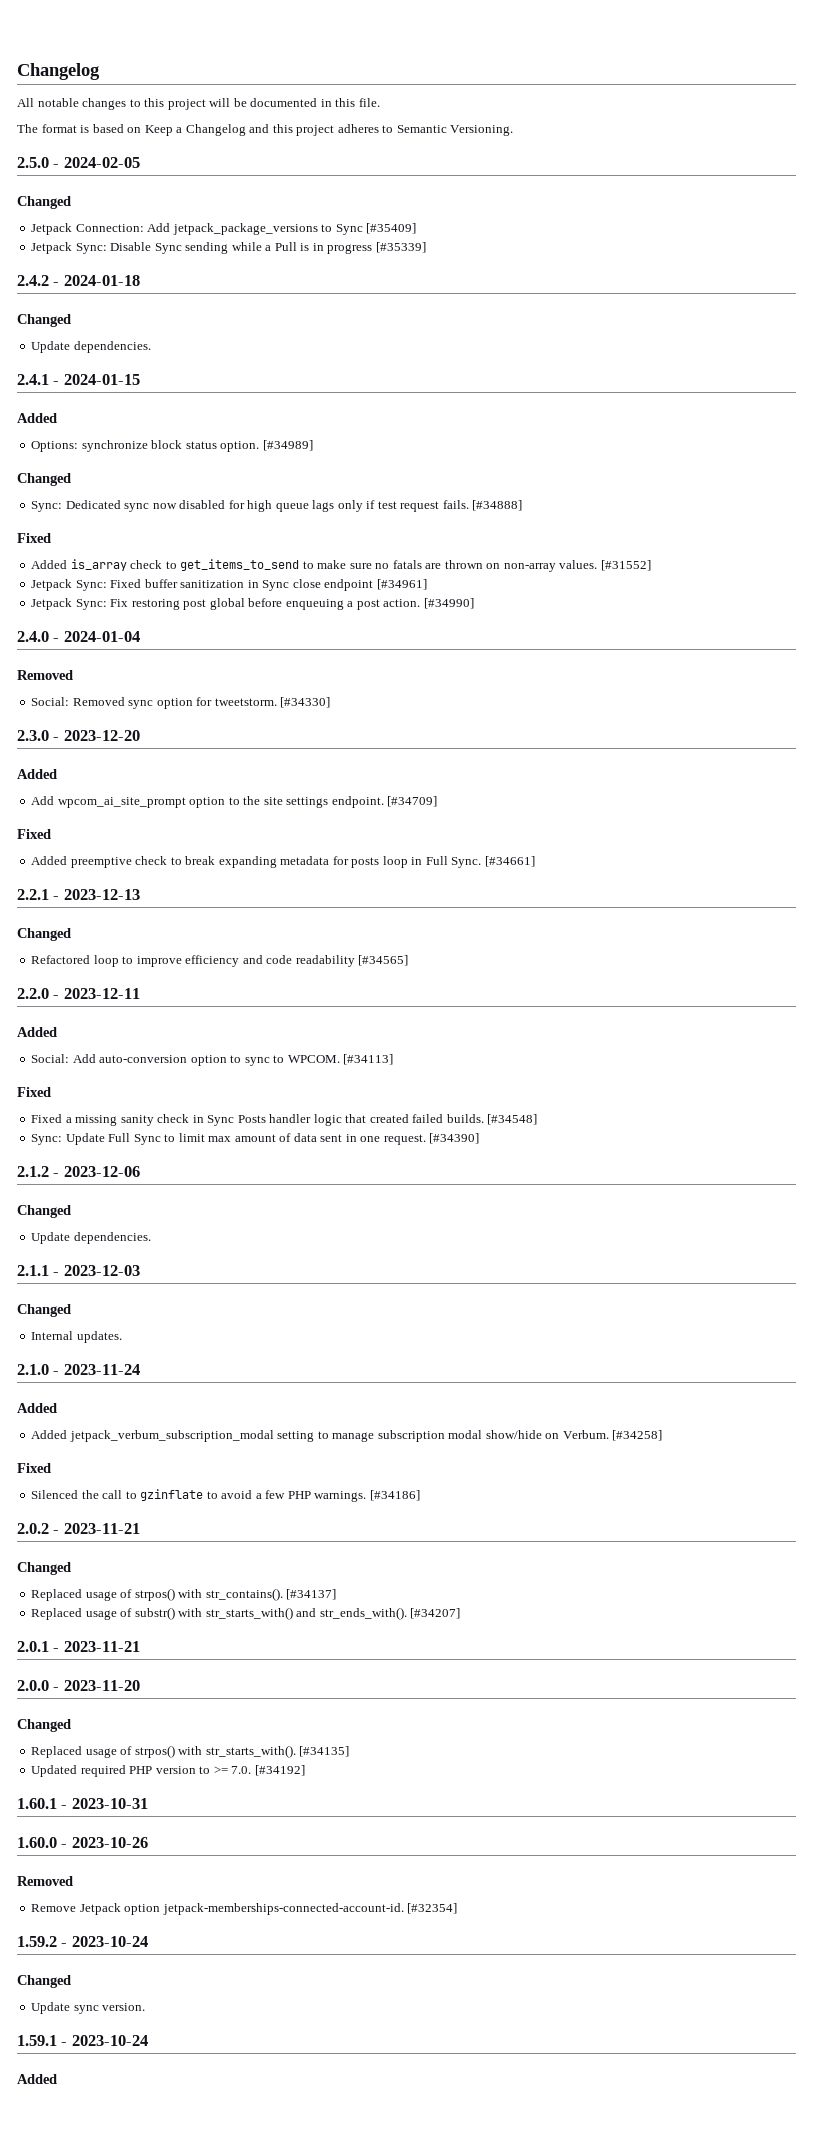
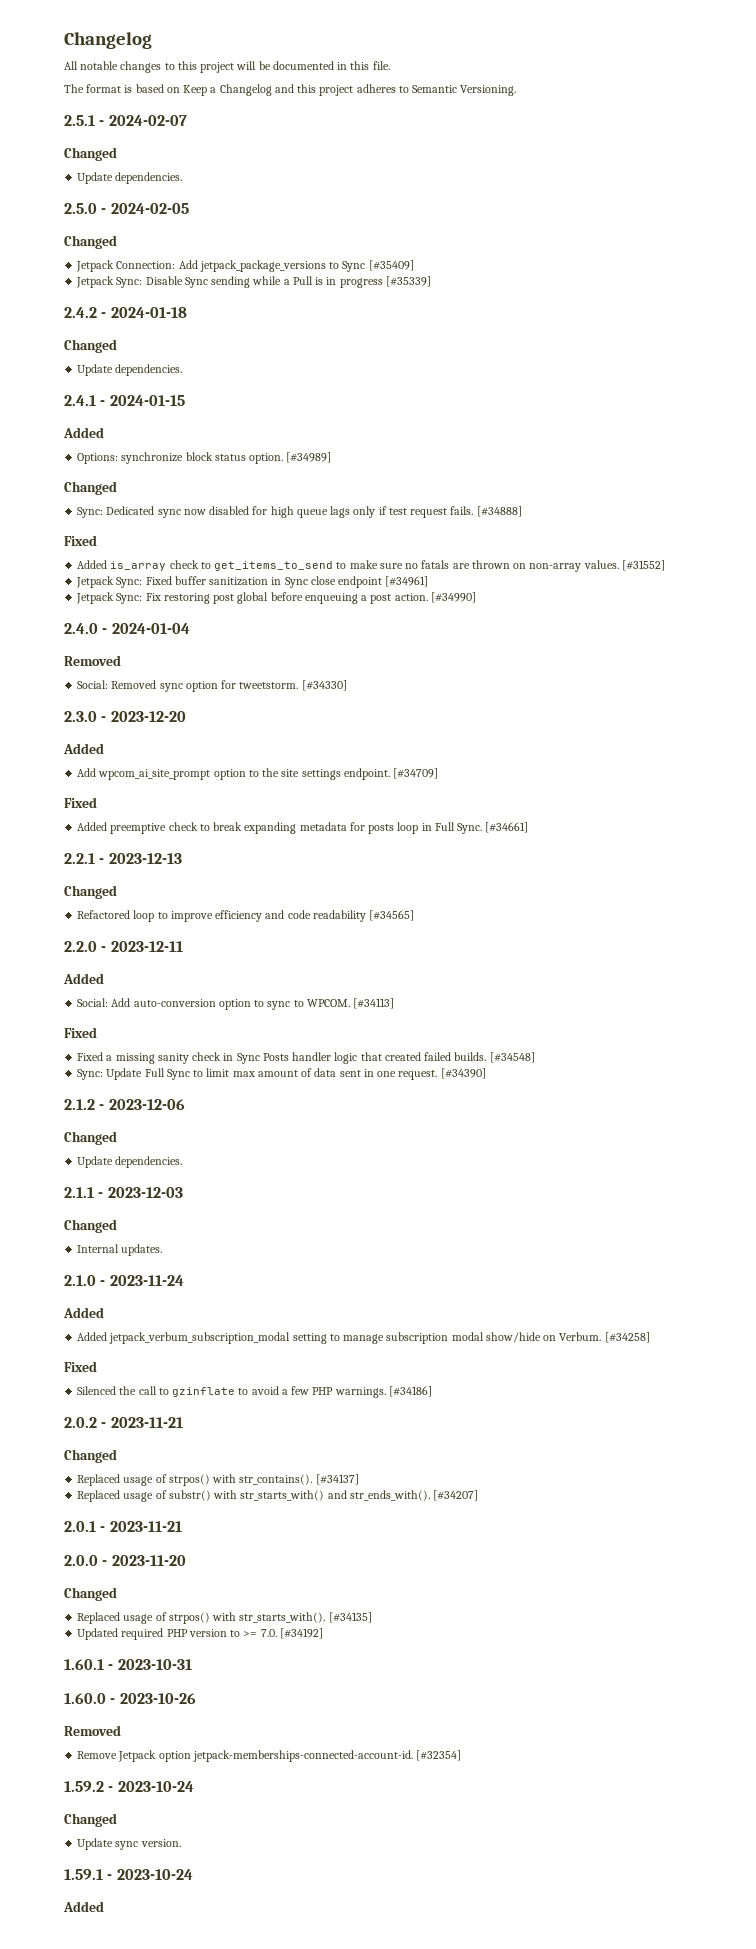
(514, 130) none -> [64,115,187,126] [64,147,117,161] [77,172,183,184] // 2.5.1 - 2024-02-07 // Changed // Update dependencies.

